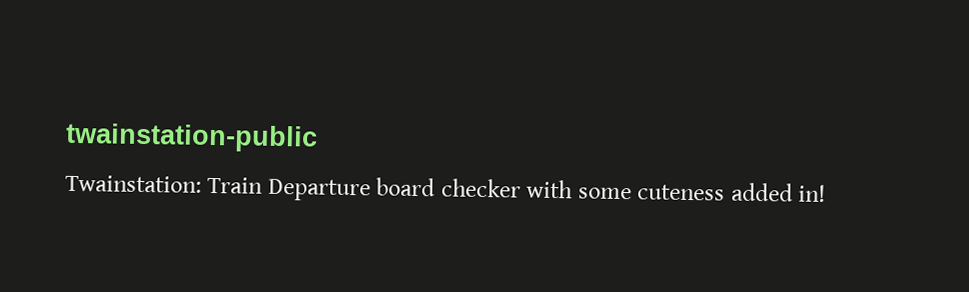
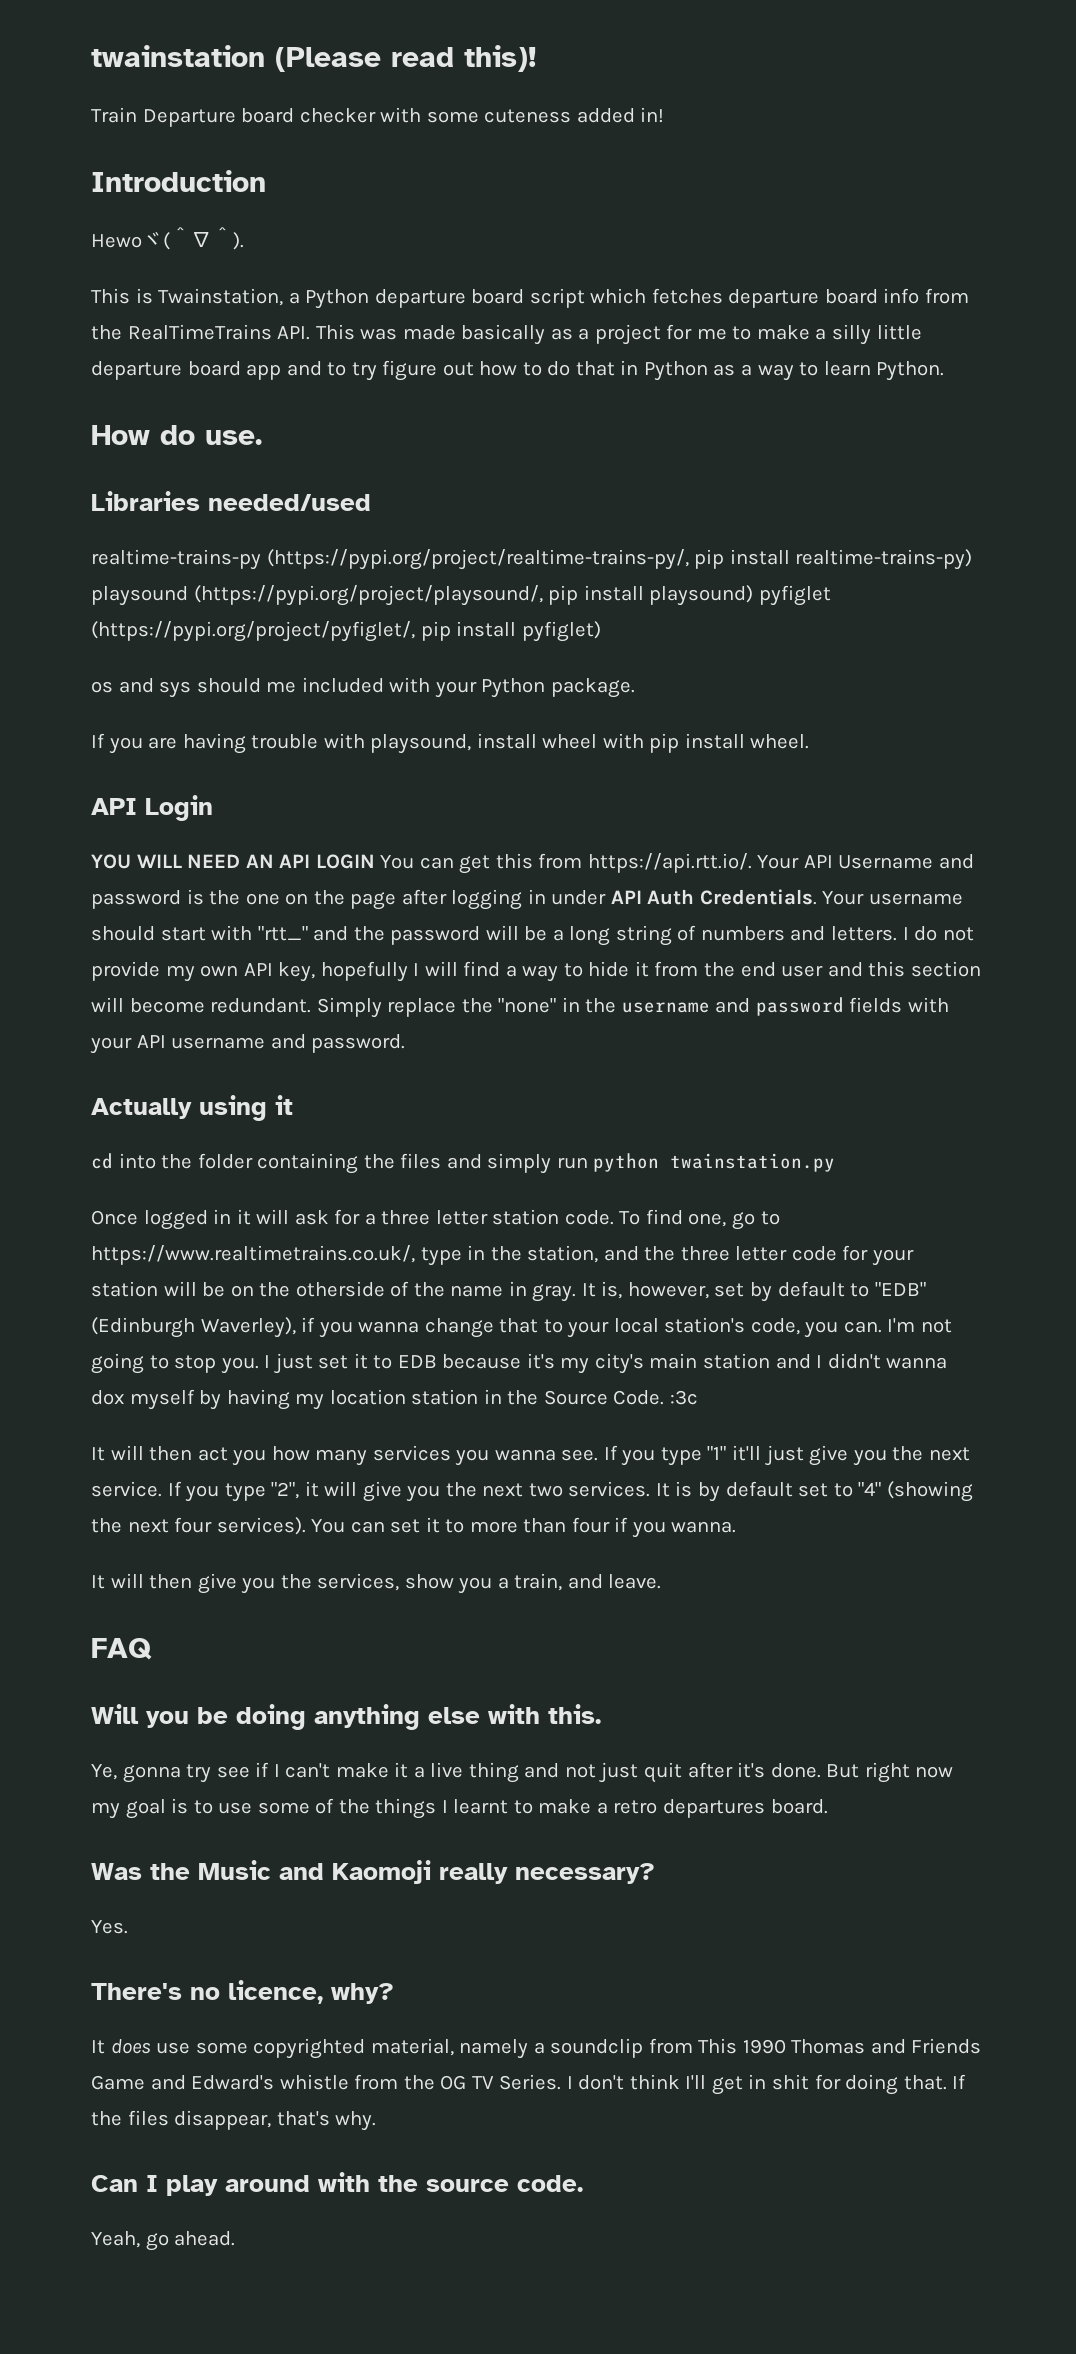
[65,122,318,153] [65,174,202,193] twainstation-public // Twainstation: -> [91,45,536,72] twainstation (Please read this)! //
(827, 193) none -> [91,170,266,192] [91,227,244,250] [91,288,969,309] [91,324,922,345] [91,360,945,381] [91,425,262,445] [91,491,371,511] [91,549,973,570] [91,585,831,606] [91,621,601,642] [91,677,635,698] [91,733,810,754] [91,795,213,821] [91,853,975,874] [91,889,964,910] [91,925,974,946] [91,961,981,982] [91,997,949,1018] [90,1034,406,1054] [91,1095,293,1121] [91,1153,836,1174] [91,1209,780,1230] [91,1245,914,1266] [91,1281,926,1302] [91,1317,953,1338] [91,1353,948,1374] [91,1389,698,1410] [91,1445,970,1466] [91,1481,973,1502] [91,1517,737,1538] [91,1573,662,1594] [91,1638,152,1660] [91,1704,601,1730] [91,1762,954,1783] [91,1798,828,1819] [91,1860,655,1884] [91,1920,128,1934] [91,1980,394,2004] [91,2038,982,2059] [91,2074,967,2095] [91,2110,377,2131] [91,2172,583,2196] [91,2231,236,2251] // Introduction // Hewoヾ(＾∇＾). // This is Twainstation, a Python departure board script which fetches departure board info from the RealTimeTrains API. This was made basically as a project for me to make a silly little departure board app and to try figure out how to do that in Python as a way to learn Python. // How do use. // Libraries needed/used // realtime-trains-py (https://pypi.org/project/realtime-trains-py/, pip install realtime-trains-py) playsound (https://pypi.org/project/playsound/, pip install playsound) pyfiglet (https://pypi.org/project/pyfiglet/, pip install pyfiglet) // os and sys should me included with your Python package. // If you are having trouble with playsound, install wheel with pip install wheel. // API Login // YOU WILL NEED AN API LOGIN You can get this from https://api.rtt.io/. Your API Username and password is the one on the page after logging in under API Auth Credentials. Your username should start with "rtt_" and the password will be a long string of numbers and letters. I do not provide my own API key, hopefully I will find a way to hide it from the end user and this section will become redundant. Simply replace the "none" in the username and password fields with your API username and password. // Actually using it // cd into the folder containing the files and simply run python twainstation.py // Once logged in it will ask for a three letter station code. To find one, go to https://www.realtimetrains.co.uk/, type in the station, and the three letter code for your station will be on the otherside of the name in gray. It is, however, set by default to "EDB" (Edinburgh Waverley), if you wanna change that to your local station's code, you can. I'm not going to stop you. I just set it to EDB because it's my city's main station and I didn't wanna dox myself by having my location station in the Source Code. :3c // It will then act you how many services you wanna see. If you type "1" it'll just give you the next service. If you type "2", it will give you the next two services. It is by default set to "4" (showing the next four services). You can set it to more than four if you wanna. // It will then give you the services, show you a train, and leave. // FAQ // Will you be doing anything else with this. // Ye, gonna try see if I can't make it a live thing and not just quit after it's done. But right now my goal is to use some of the things I learnt to make a retro departures board. // Was the Music and Kaomoji really necessary? // Yes. // There's no licence, why? // It does use some copyrighted material, namely a soundclip from This 1990 Thomas and Friends Game and Edward's whistle from the OG TV Series. I don't think I'll get in shit for doing that. If the files disappear, that's why. // Can I play around with the source code. // Yeah, go ahead.

